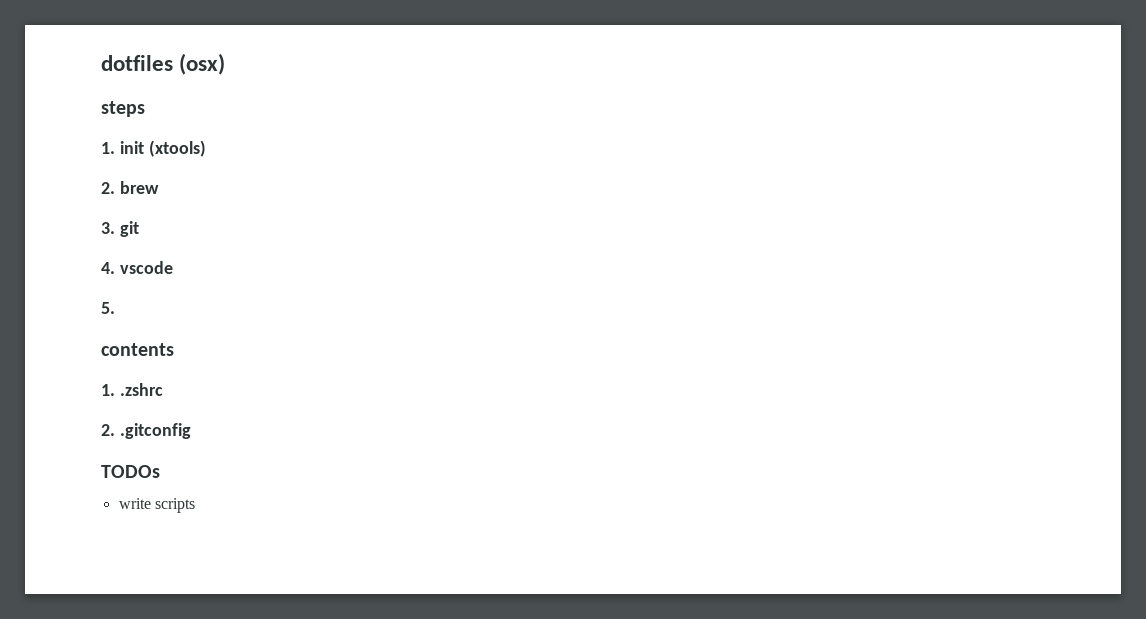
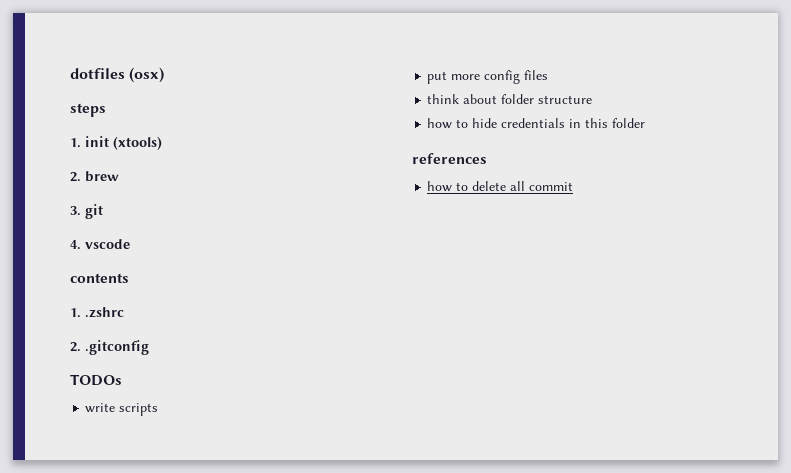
[101,302,115,314] // 5. -> (130, 244) none
(195, 505) none -> [427,70,549,84] [427,94,593,104] [427,118,646,129] [412,153,487,164] [427,181,574,192] // put more config files // think about folder structure // how to hide credentials in this folder // references // how to delete all commit

